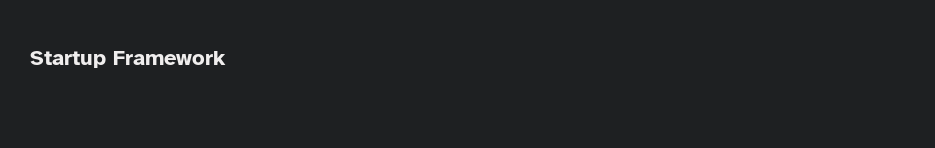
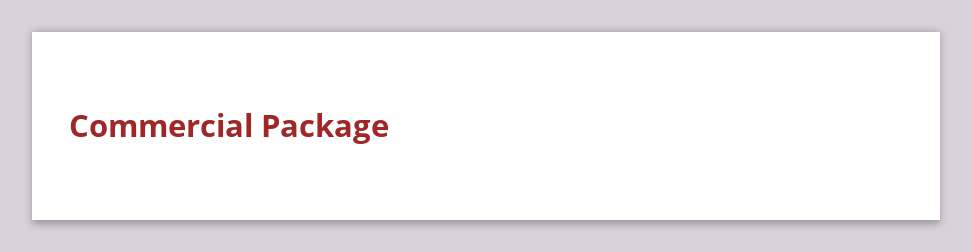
[30,51,226,68] Startup Framework -> [69,113,390,144] Commercial Package

